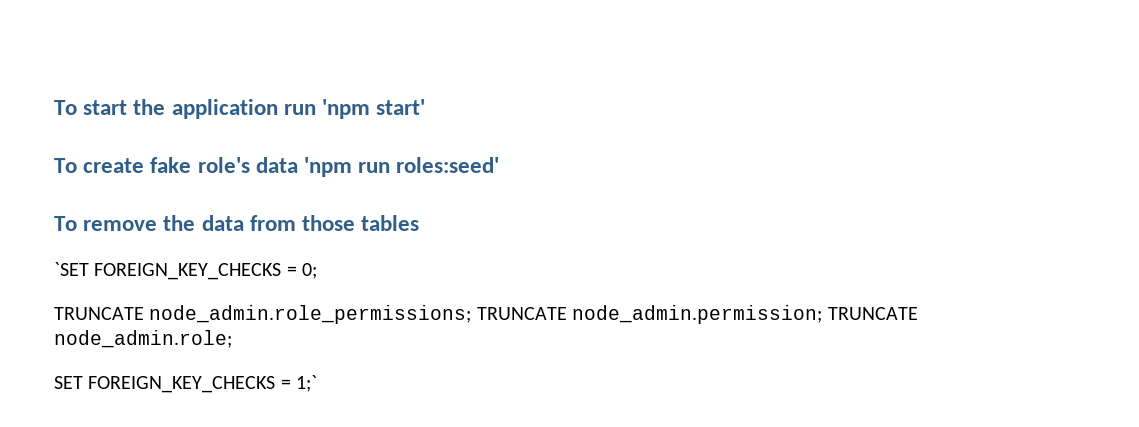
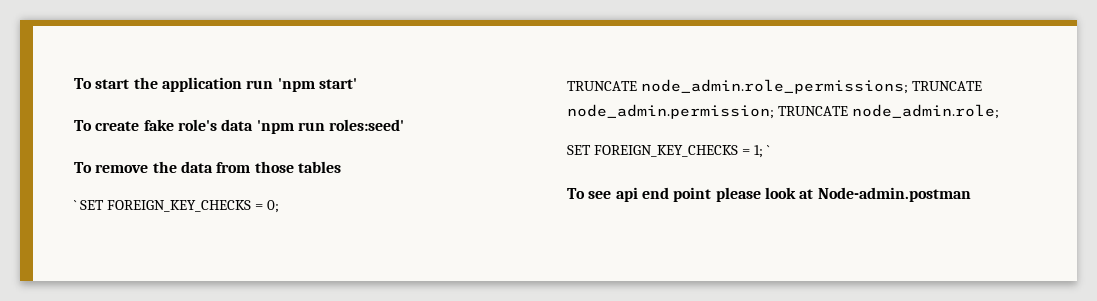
[54,262,89,276] `SET -> [74,200,104,210] ` SET
[296,375,318,392] 1;` -> [753,145,770,158] [567,187,971,202] 1; ` // To see api end point please look at Node-admin.postman

